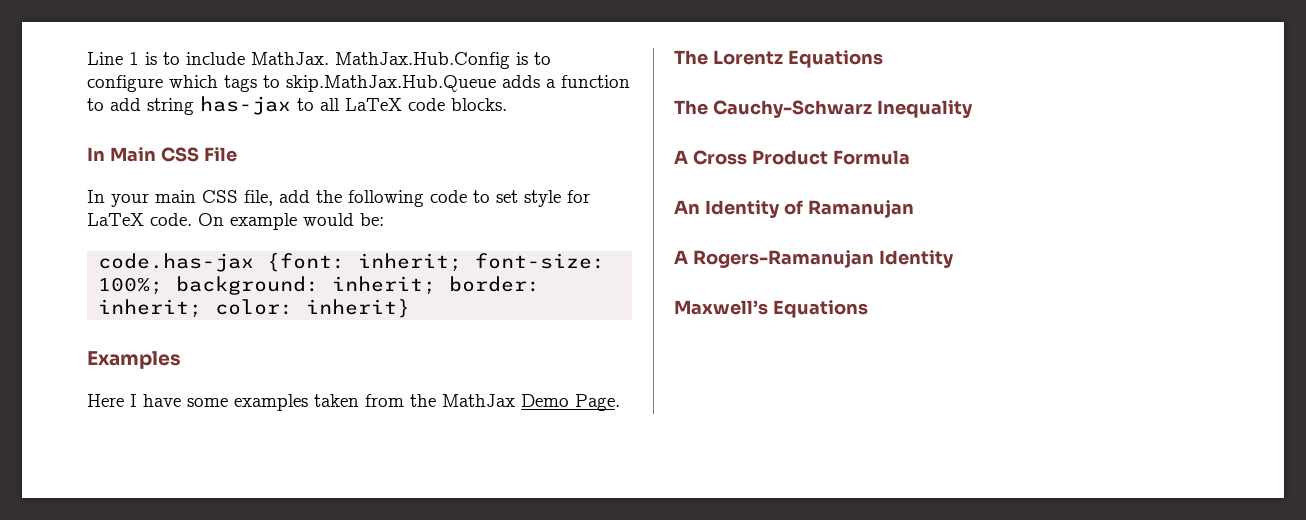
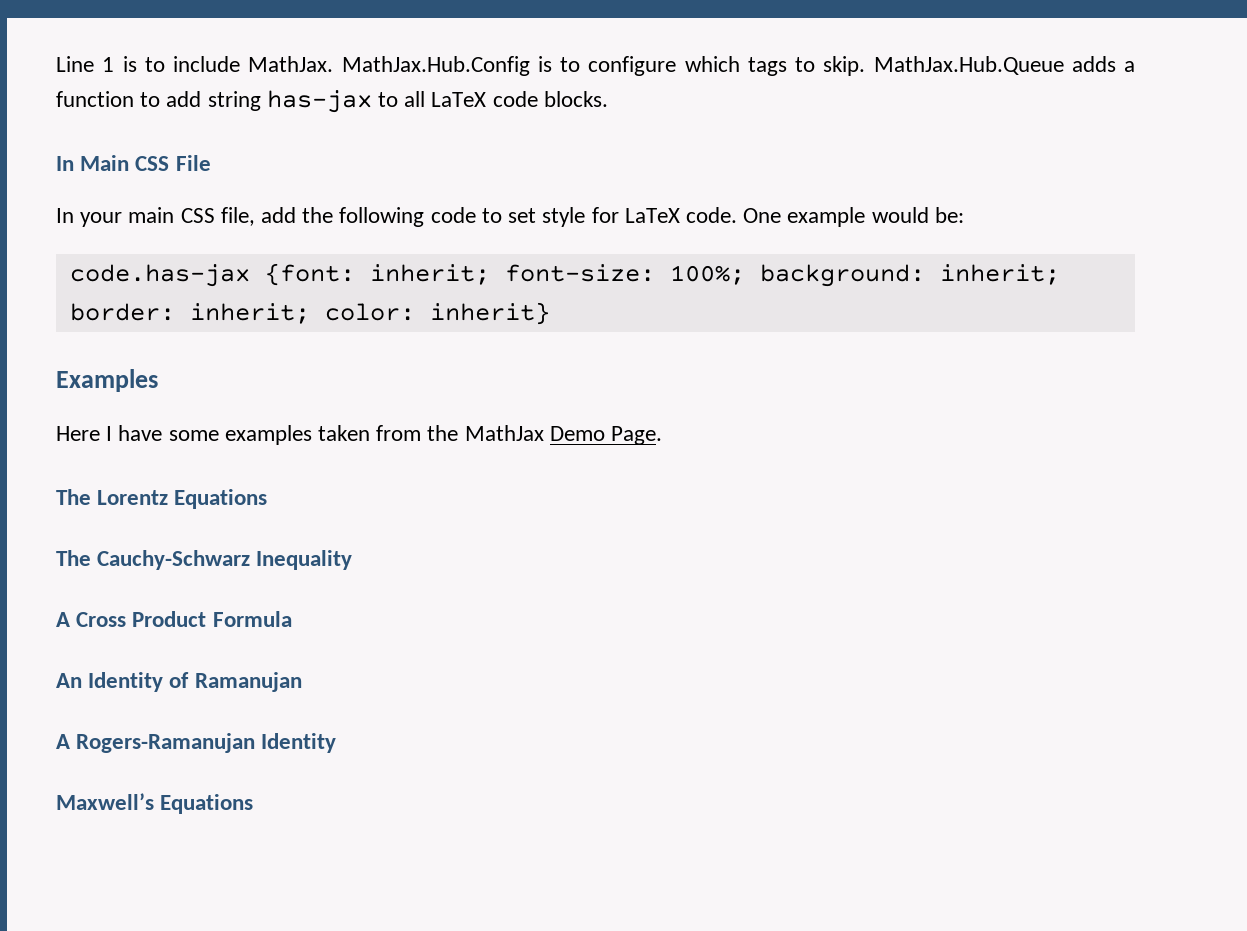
[286,75,496,92] skip.MathJax.Hub.Queue -> [823,56,1064,76] skip. MathJax.Hub.Queue
[198,213,224,226] On -> [743,208,782,223] One

